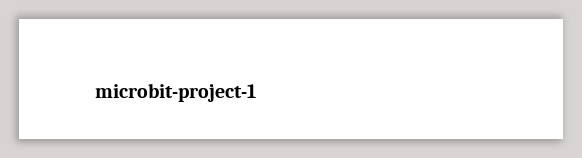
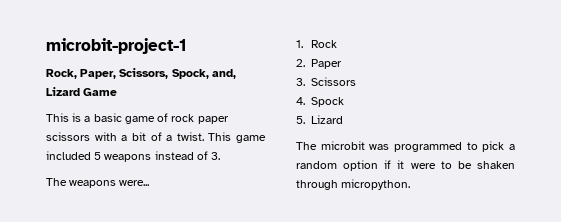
(256, 92) none -> [46,68,236,79] [46,87,118,96] [46,113,229,124] [46,132,266,143] [46,151,221,162] [46,178,150,188] [296,40,338,48] [296,59,343,69] [296,77,357,86] [296,97,345,107] [296,115,344,124] [296,141,515,152] [296,160,515,171] [296,179,411,190] // Rock, Paper, Scissors, Spock, and, Lizard Game // This is a basic game of rock paper scissors with a bit of a twist. This game included 5 weapons instead of 3. // The weapons were... // 1. Rock // 2. Paper // 3. Scissors // 4. Spock // 5. Lizard // The microbit was programmed to pick a random option if it were to be shaken through micropython.

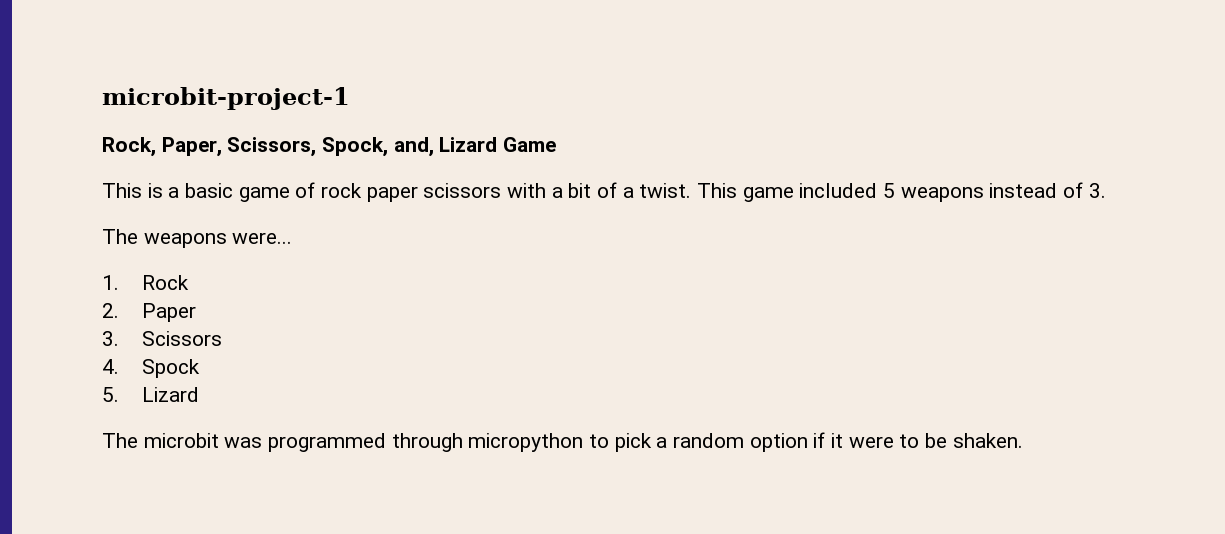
(462, 147) none -> [391,433,584,452] through micropython
[477,161,515,169] [296,179,411,190] shaken through micropython. -> [952,433,1023,448] shaken.

